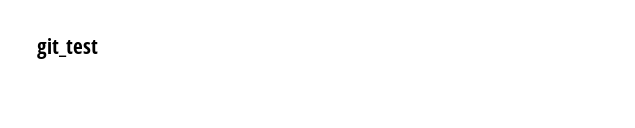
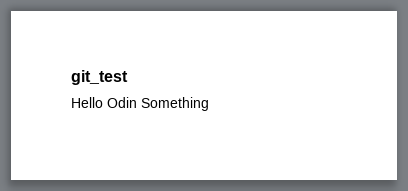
(98, 48) none -> [71,97,209,111] // Hello Odin Something

